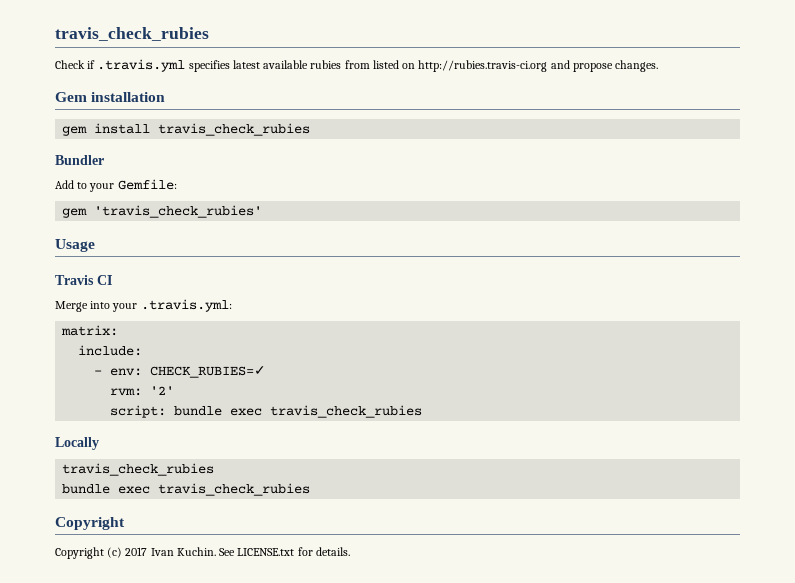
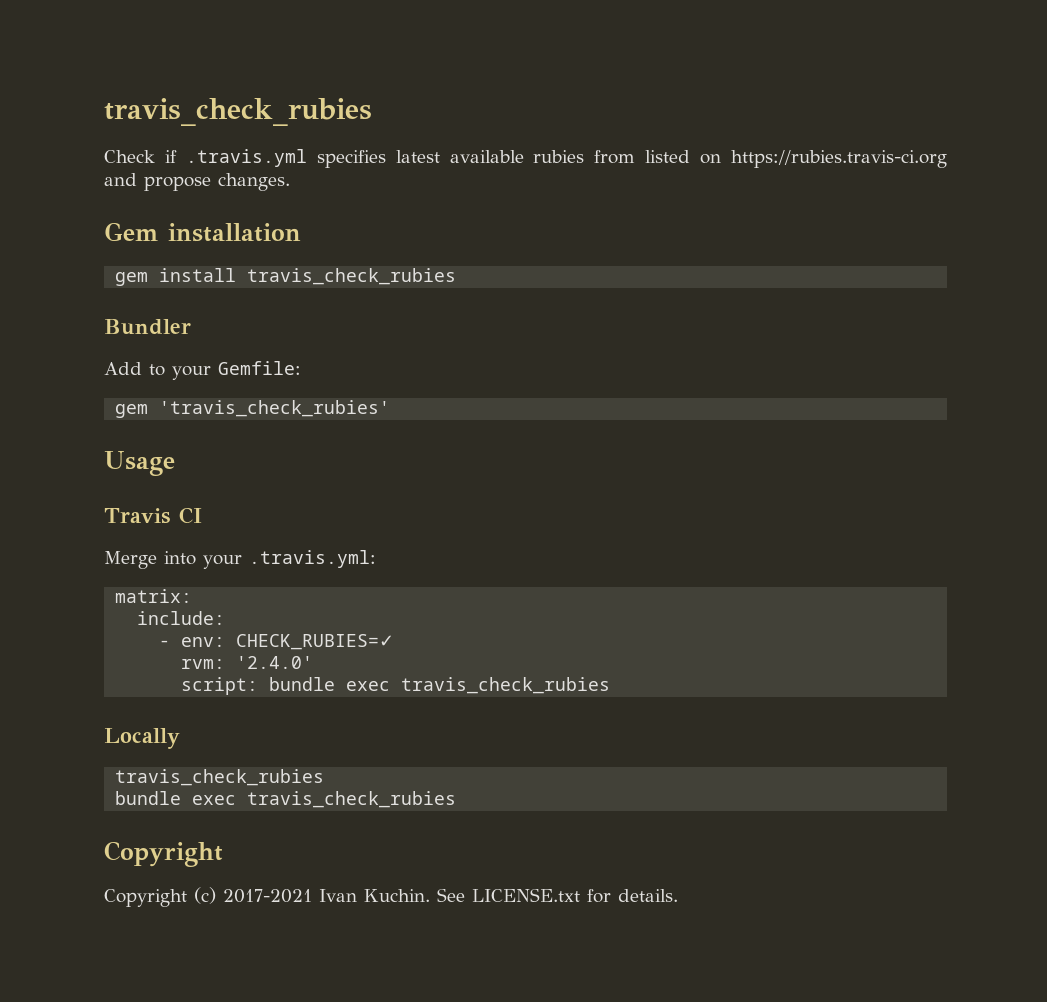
[418,60,548,72] http://rubies.travis-ci.org -> [730,150,947,168] https://rubies.travis-ci.org
[150,386,175,395] '2' -> [236,656,314,669] '2.4.0'
[125,547,148,556] 2017 -> [223,889,312,903] 2017-2021

